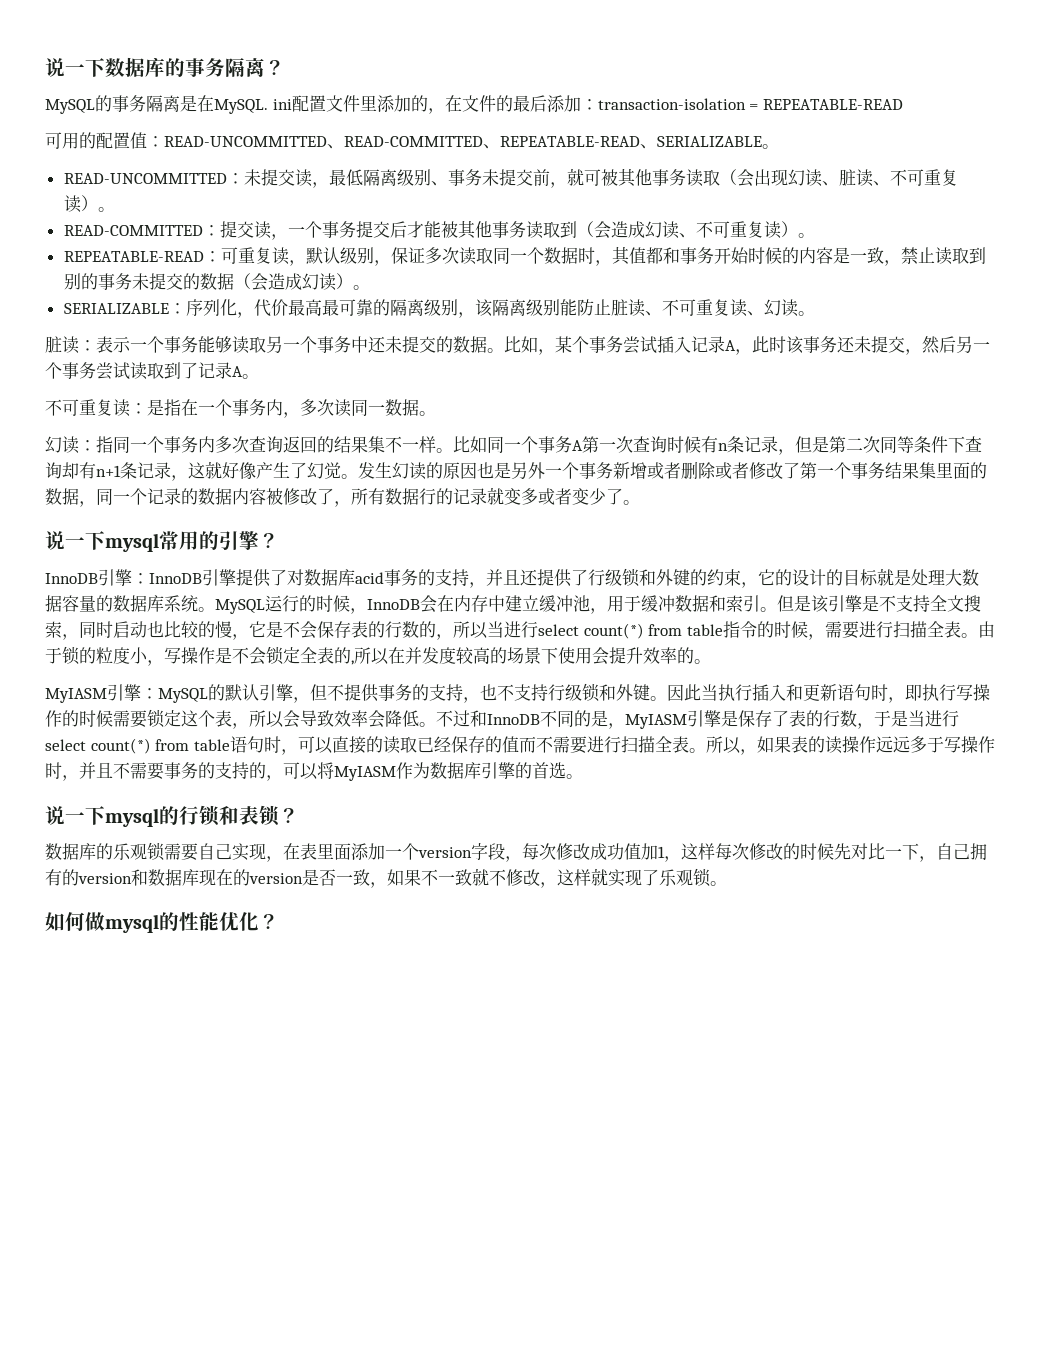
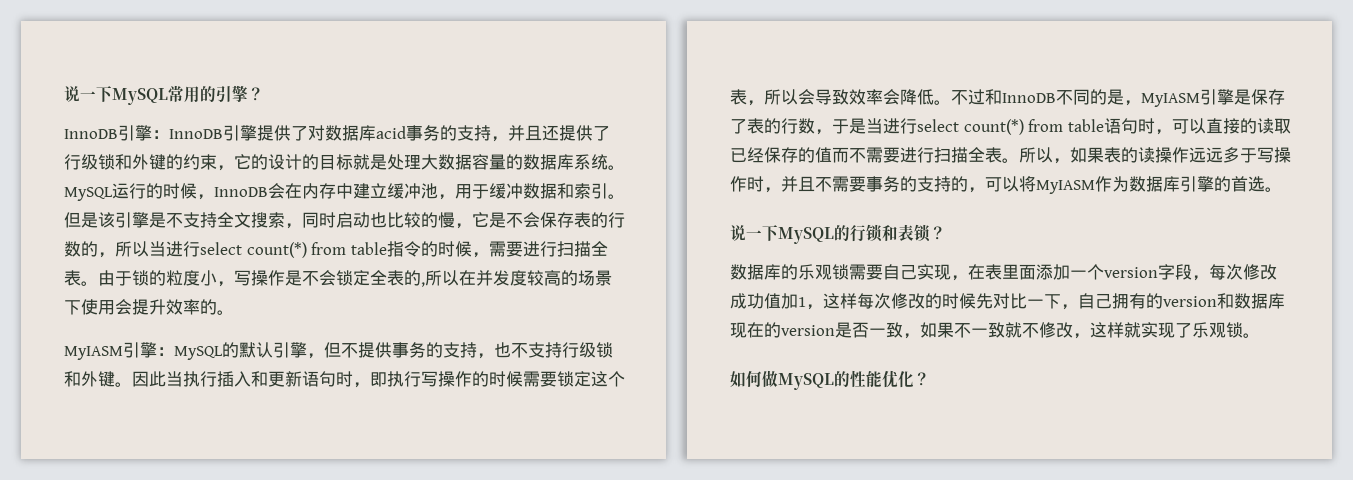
[45,57,285,77] [45,95,903,114] [45,132,779,149] [63,168,958,188] [63,195,115,213] [63,220,815,240] [63,246,986,266] [63,273,370,291] [63,299,815,318] [45,336,990,355] [45,362,259,380] [45,399,436,418] [45,436,982,455] [45,461,987,481] [45,487,640,507] [45,531,159,552] 说一下数据库的事务隔离？ // MySQL的事务隔离是在MySQL. ini配置文件里添加的，在文件的最后添加：transaction-isolation = REPEATABLE-READ // 可用的配置值：READ-UNCOMMITTED、READ-COMMITTED、REPEATABLE-READ、SERIALIZABLE。 // READ-UNCOMMITTED：未提交读，最低隔离级别、事务未提交前，就可被其他事务读取（会出现幻读、脏读、不可重复读）。 // READ-COMMITTED：提交读，一个事务提交后才能被其他事务读取到（会造成幻读、不可重复读）。 // REPEATABLE-READ：可重复读，默认级别，保证多次读取同一个数据时，其值都和事务开始时候的内容是一致，禁止读取到别的事务未提交的数据（会造成幻读）。 // SERIALIZABLE：序列化，代价最高最可靠的隔离级别，该隔离级别能防止脏读、不可重复读、幻读。 // 脏读：表示一个事务能够读取另一个事务中还未提交的数据。比如，某个事务尝试插入记录A，此时该事务还未提交，然后另一个事务尝试读取到了记录A。 // 不可重复读：是指在一个事务内，多次读同一数据。 // 幻读：指同一个事务内多次查询返回的结果集不一样。比如同一个事务A第一次查询时候有n条记录，但是第二次同等条件下查询却有n+1条记录，这就好像产生了幻觉。发生幻读的原因也是另外一个事务新增或者删除或者修改了第一个事务结果集里面的数据，同一个记录的数据内容被修改了，所有数据行的记录就变多或者变少了。 // 说一下mysql -> [64,86,168,105] 说一下MySQL
[105,808,159,827] mysql -> [778,227,834,244] MySQL
[105,914,159,933] mysql -> [778,373,834,390] MySQL

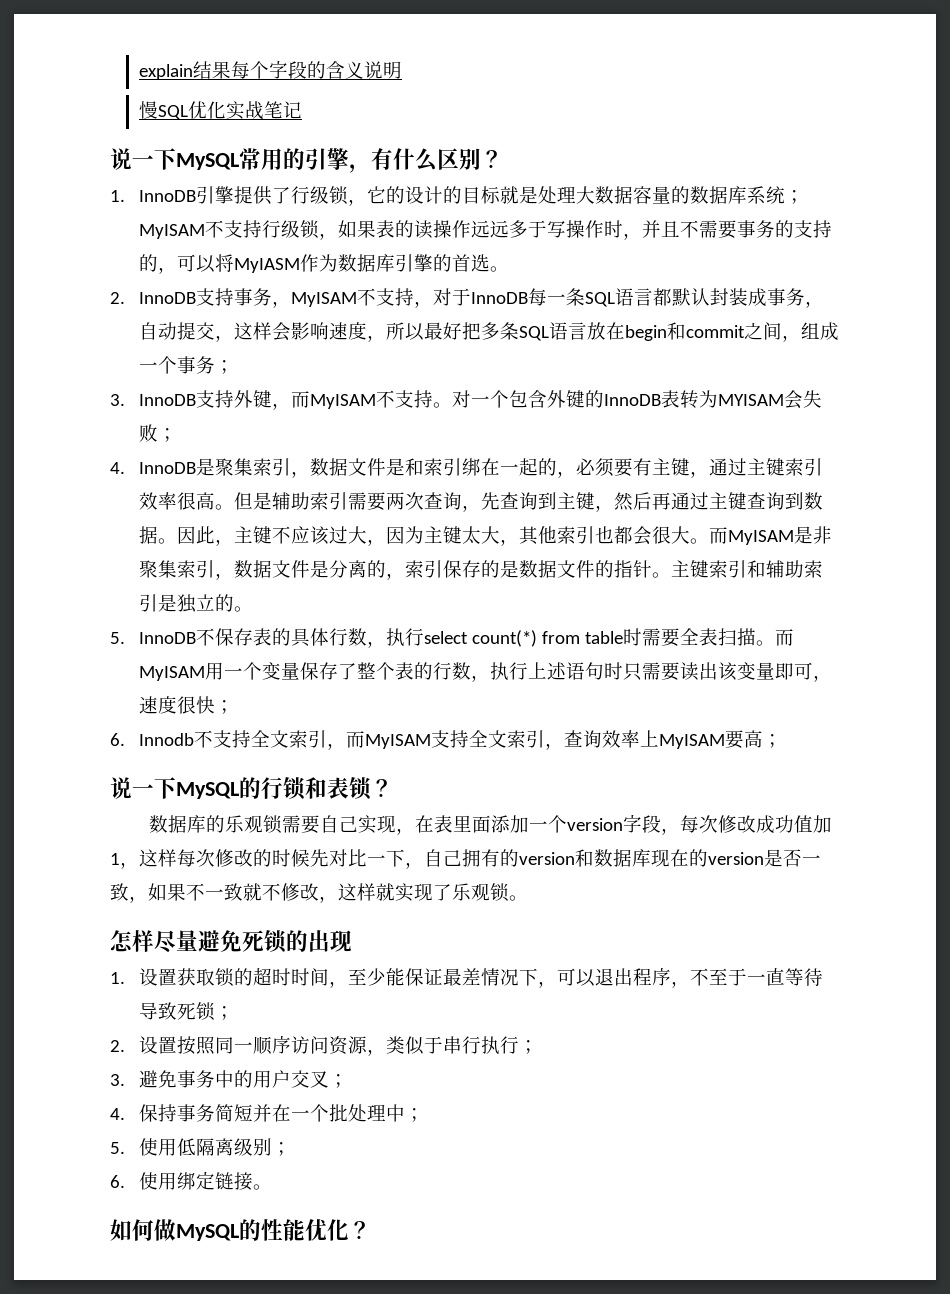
(64, 94) none -> [139,60,403,80] [139,101,303,120] explain结果每个字段的含义说明 // 慢SQL优化实战笔记 //
[248,87,264,101] [64,125,610,142] [64,154,217,170] ？ // InnoDB引擎：InnoDB引擎提供了对数据库acid事务的支持，并且还提供了行级锁和外键的约束 -> [349,148,503,173] [110,186,349,205] ，有什么区别？ // 1. InnoDB引擎提供了行级锁
[608,165,625,170] [64,183,625,201] [64,212,625,229] [64,241,608,258] [64,270,612,287] [64,299,234,315] [64,342,613,360] [64,371,625,388] [730,89,1285,107] [730,118,1291,135] [730,147,1053,163] 。MySQL运行的时候，InnoDB会在内存中建立缓冲池，用于缓冲数据和索引。但是该引擎是不支持全文搜索，同时启动也比较的慢，它是不会保存表的行数的，所以当进行select count(*) from table指令的时候，需要进行扫描全表。由于锁的粒度小，写操作是不会锁定全表的,所以在并发度较高的场景下使用会提升效率的。 // MyIASM引擎：MySQL的默认引擎，但不提供事务的支持，也不支持行级锁和外键。因此当执行插入和更新语句时，即执行写操作的时候需要锁定这个表，所以会导致效率会降低。不过和InnoDB不同的是，MyIASM引擎是保存了表的行数，于是当进行select count(*) from table语句时，可以直接的读取已经保存的值而不需要进行扫描全表。所以 -> [785,190,805,204] [139,220,320,239] ；MyISAM不支持行级锁
(1282, 189) none -> [110,288,825,308] [139,322,840,342] [139,356,235,374] [110,390,823,410] [139,424,178,442] [110,458,824,478] [139,492,824,512] [139,526,833,546] [139,560,824,580] [139,594,254,613] [110,628,795,648] [139,662,833,682] [139,696,235,714] [110,730,783,750] // 2. InnoDB支持事务，MyISAM不支持，对于InnoDB每一条SQL语言都默认封装成事务，自动提交，这样会影响速度，所以最好把多条SQL语言放在begin和commit之间，组成一个事务； // 3. InnoDB支持外键，而MyISAM不支持。对一个包含外键的InnoDB表转为MYISAM会失败； // 4. InnoDB是聚集索引，数据文件是和索引绑在一起的，必须要有主键，通过主键索引效率很高。但是辅助索引需要两次查询，先查询到主键，然后再通过主键查询到数据。因此，主键不应该过大，因为主键太大，其他索引也都会很大。而MyISAM是非聚集索引，数据文件是分离的，索引保存的是数据文件的指针。主键索引和辅助索引是独立的。 // 5. InnoDB不保存表的具体行数，执行select count(*) from table时需要全表扫描。而MyISAM用一个变量保存了整个表的行数，执行上述语句时只需要读出该变量即可，速度很快； // 6. Innodb不支持全文索引，而MyISAM支持全文索引，查询效率上MyISAM要高；
(1260, 335) none -> [110,930,352,953] [110,967,824,988] [139,1002,235,1021] [110,1036,539,1056] [110,1070,349,1088] [110,1104,425,1122] [110,1138,292,1156] [110,1171,273,1191] // 怎样尽量避免死锁的出现 // 1.设置获取锁的超时时间，至少能保证最差情况下，可以退出程序，不至于一直等待导致死锁； // 2.设置按照同一顺序访问资源，类似于串行执行； // 3.避免事务中的用户交叉； // 4.保持事务简短并在一个批处理中； // 5.使用低隔离级别； // 6.使用绑定链接。

